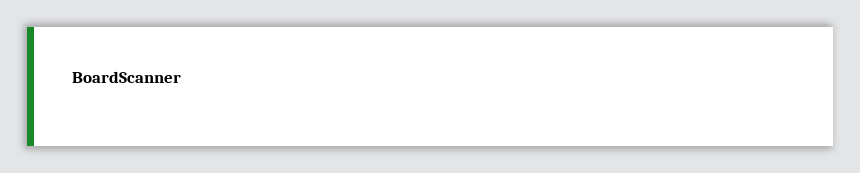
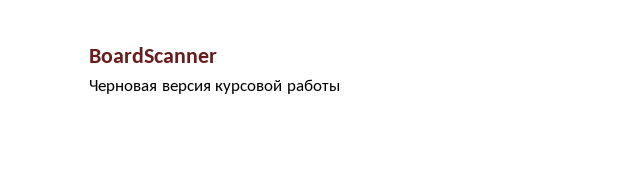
(181, 77) none -> [89,79,340,94] // Черновая версия курсовой работы

